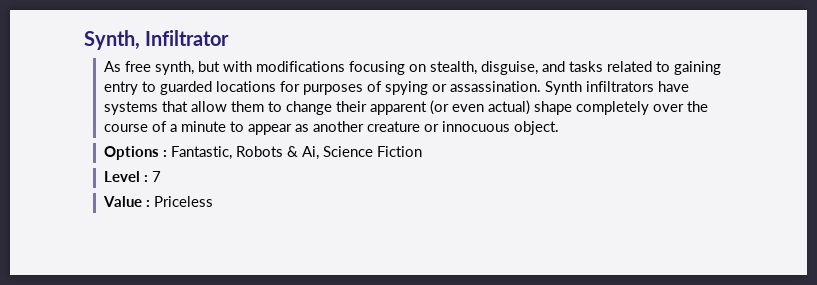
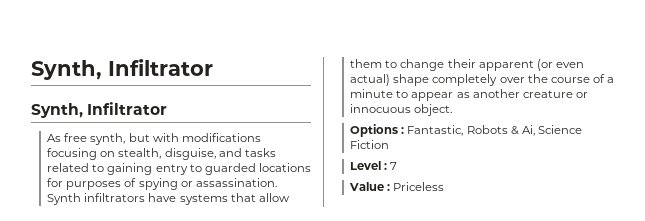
[84,30,230,50] Synth, Infiltrator -> [31,59,213,80] [31,102,168,118] Synth, Infiltrator // Synth, Infiltrator

